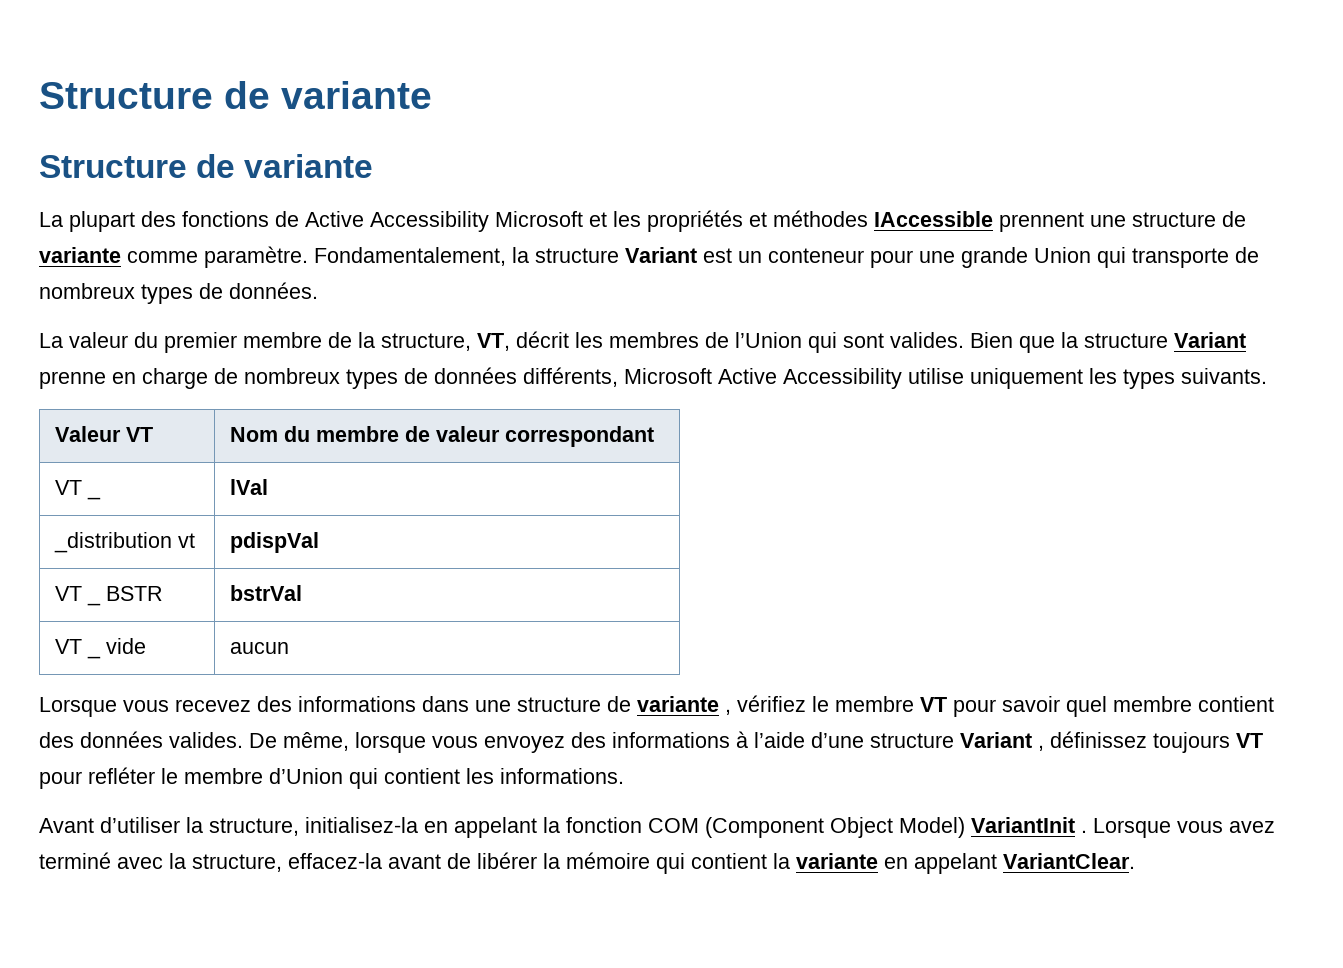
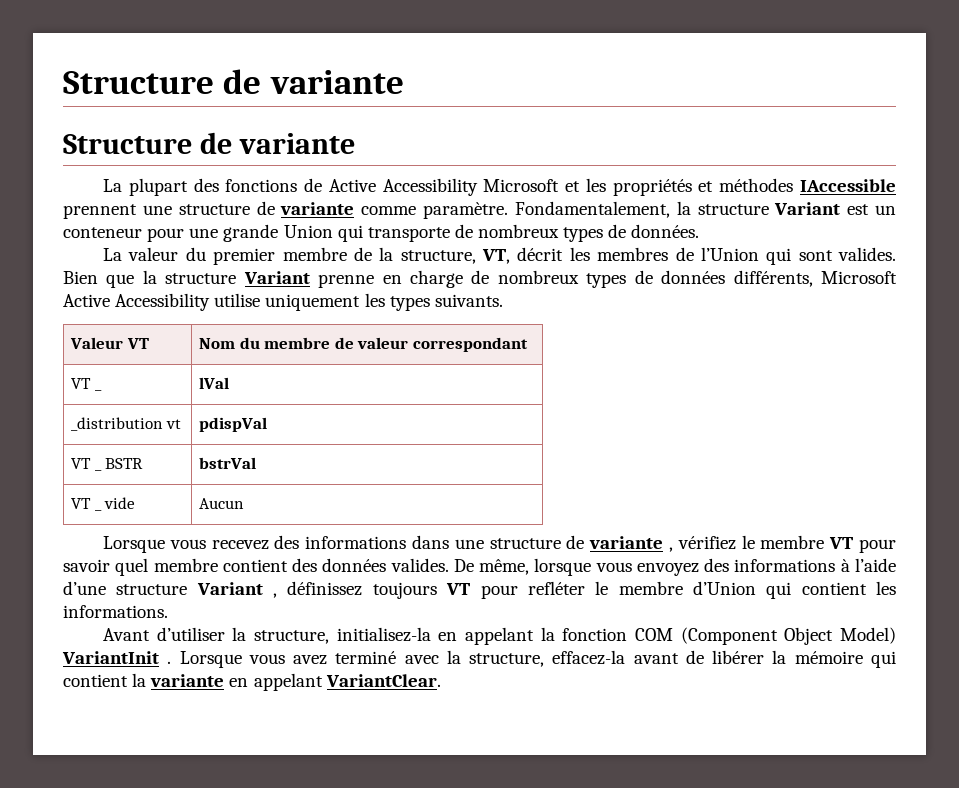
[230,642,290,654] aucun -> [199,498,245,509] Aucun

